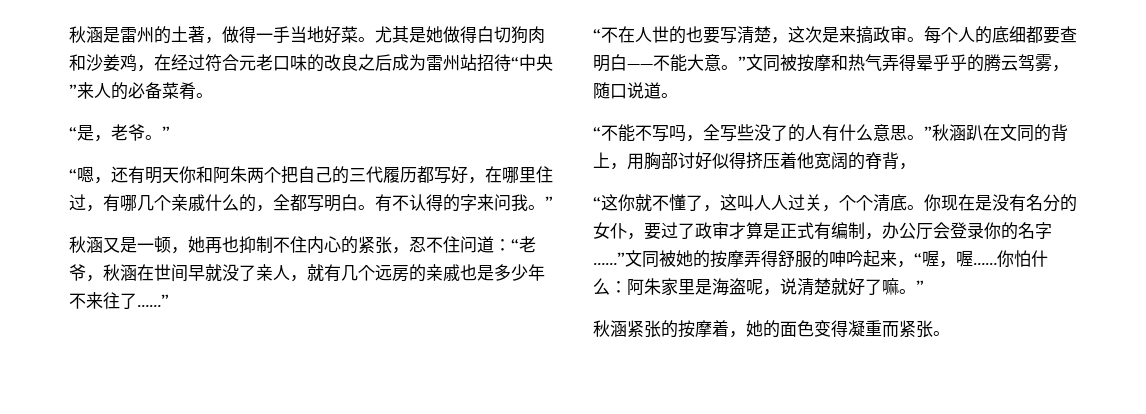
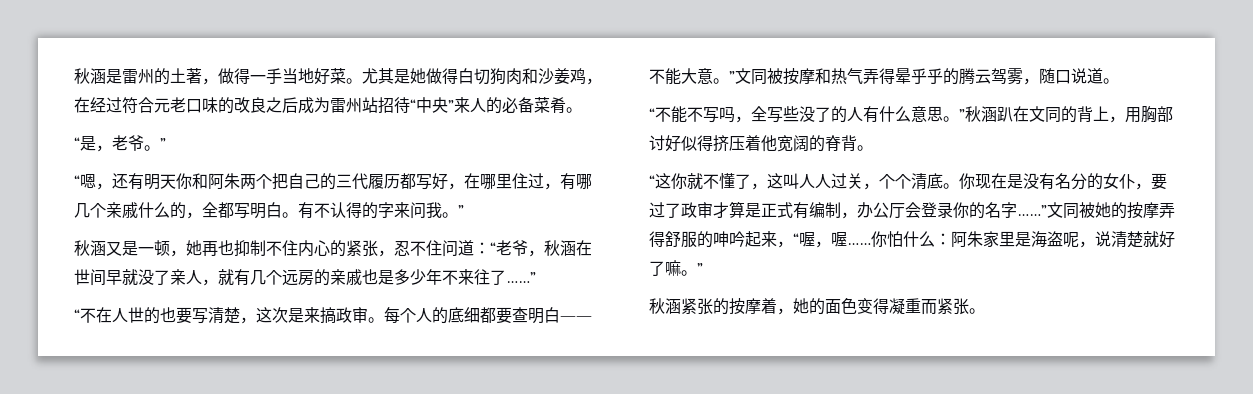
[899,163,916,170] ， -> [857,145,873,151] 。

